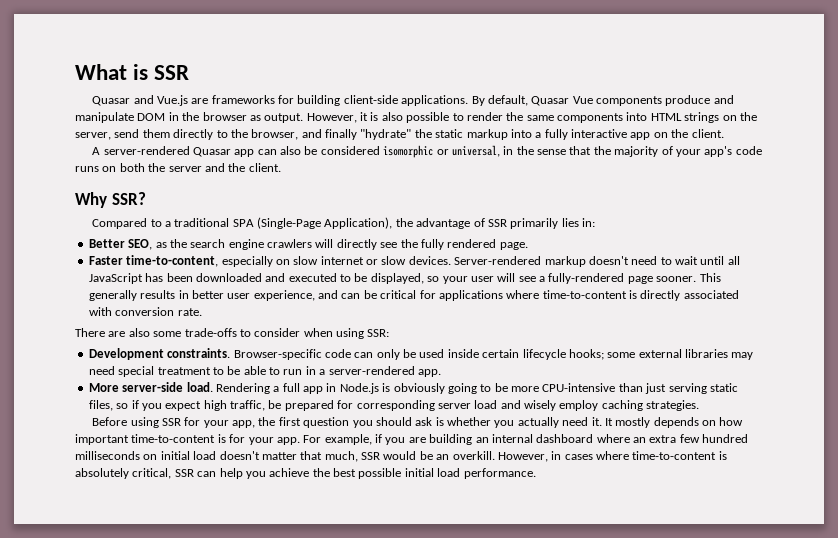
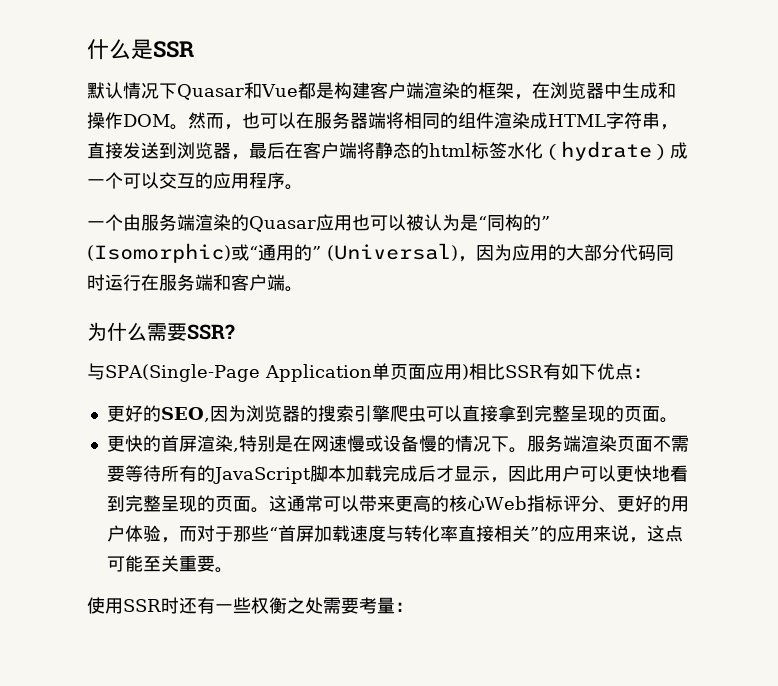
[75,64,149,80] What is -> [87,39,153,60] 什么是
[92,95,734,106] [75,112,757,123] [75,129,724,140] [92,145,762,158] [75,163,281,172] [75,192,146,208] [92,217,596,229] [88,239,528,250] [88,255,740,267] [88,273,721,284] [88,290,739,301] [88,307,202,316] [75,328,390,339] [88,348,754,360] [88,366,441,377] [88,382,738,394] [88,400,700,411] [92,417,744,428] [75,434,749,445] [75,451,727,462] [75,468,536,479] Quasar and Vue.js are frameworks for building client-side applications. By default, Quasar Vue components produce and manipulate DOM in the browser as output. However, it is also possible to render the same components into HTML strings on the server, send them directly to the browser, and finally "hydrate" the static markup into a fully interactive app on the client. // A server-rendered Quasar app can also be considered isomorphic or universal, in the sense that the majority of your app's code runs on both the server and the client. // Why SSR? // Compared to a traditional SPA (Single-Page Application), the advantage of SSR primarily lies in: // Better SEO, as the search engine crawlers will directly see the fully rendered page. // Faster time-to-content, especially on slow internet or slow devices. Server-rendered markup doesn't need to wait until all JavaScript has been downloaded and executed to be displayed, so your user will see a fully-rendered page sooner. This generally results in better user experience, and can be critical for applications where time-to-content is directly associated with conversion rate. // There are also some trade-offs to consider when using SSR: // Development constraints. Browser-specific code can only be used inside certain lifecycle hooks; some external libraries may need special treatment to be able to run in a server-rendered app. // More server-side load. Rendering a full app in Node.js is obviously going to be more CPU-intensive than just serving static files, so if you expect high traffic, be prepared for corresponding server load and wisely employ caching strategies. // Before using SSR for your app, the first question you should ask is whether you actually need it. It mostly depends on how important time-to-content is for your app. For example, if you are building an internal dashboard where an extra few hundred milliseconds on initial load doesn't matter that much, SSR would be an overkill. However, in cases where time-to-content is absolutely critical, SSR can help you achieve the best possible initial load performance. -> [87,82,676,100] [87,112,678,130] [87,141,688,161] [87,172,303,190] [87,214,550,232] [87,243,674,263] [87,274,303,292] [87,322,235,341] [87,363,651,382] [106,405,678,423] [106,435,689,453] [106,465,688,484] [106,495,689,513] [106,525,683,543] [106,555,233,573] [87,597,413,614] 默认情况下Quasar和Vue都是构建客户端渲染的框架，在浏览器中生成和操作DOM。然而，也可以在服务器端将相同的组件渲染成HTML字符串，直接发送到浏览器，最后在客户端将静态的html标签水化（hydrate）成一个可以交互的应用程序。 // 一个由服务端渲染的Quasar应用也可以被认为是“同构的” (Isomorphic)或“通用的” (Universal)，因为应用的大部分代码同时运行在服务端和客户端。 // 为什么需要SSR? // 与SPA(Single-Page Application单页面应用)相比SSR有如下优点： // 更好的SEO,因为浏览器的搜索引擎爬虫可以直接拿到完整呈现的页面。 // 更快的首屏渲染,特别是在网速慢或设备慢的情况下。服务端渲染页面不需要等待所有的JavaScript脚本加载完成后才显示，因此用户可以更快地看到完整呈现的页面。这通常可以带来更高的核心Web指标评分、更好的用户体验，而对于那些“首屏加载速度与转化率直接相关”的应用来说，这点可能至关重要。 // 使用SSR时还有一些权衡之处需要考量：

